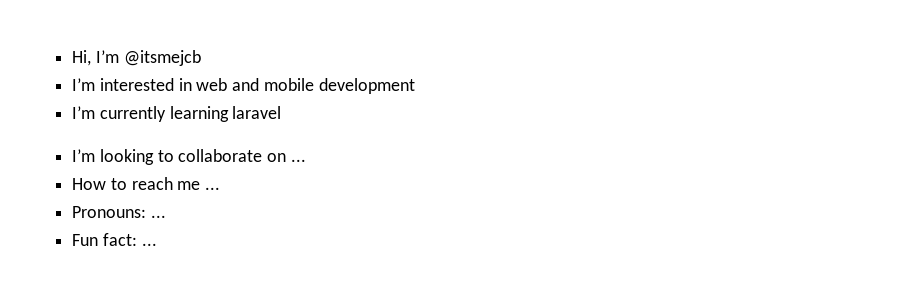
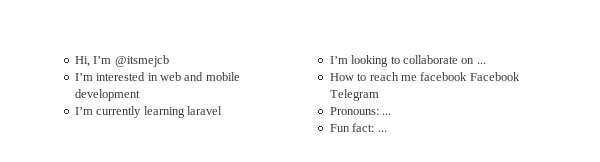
[205,187,221,190] ... -> [420,72,520,81] [329,89,379,101] facebook Facebook Telegram

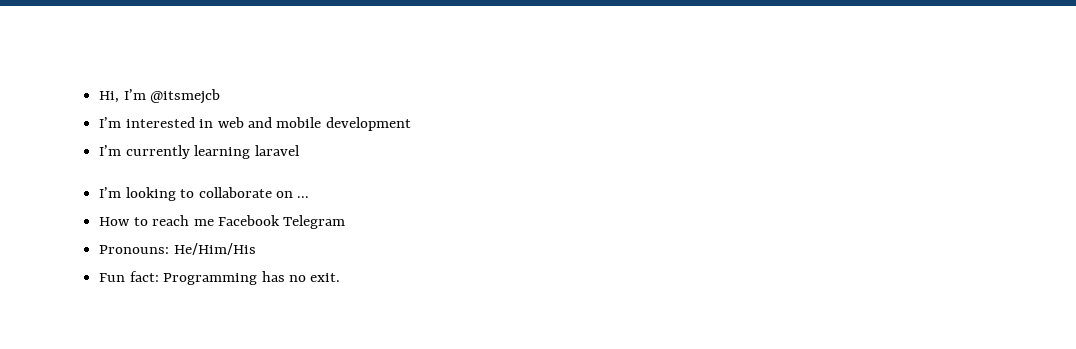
[420,72,468,81] facebook -> (214, 222) none
[382,113,392,115] ... -> [173,243,256,255] He/Him/His
[377,130,387,132] ... -> [163,271,341,285] Programming has no exit.

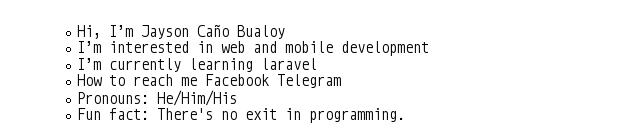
[150,89,221,104] @itsmejcb -> [140,24,285,39] Jayson Caño Bualoy
[99,187,310,201] // I’m looking to collaborate on ... -> (317, 64) none
[163,271,341,285] Programming has no exit. -> [156,108,405,123] There's no exit in programming.

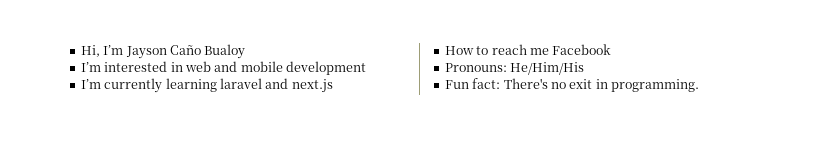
(317, 64) none -> [265,78,333,93] and next.js
[276,74,341,88] Telegram -> (612, 49) none

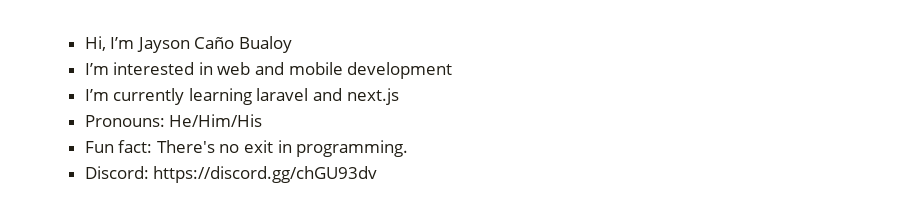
[444,44,612,55] // How to reach me Facebook -> (399, 96) none
(699, 85) none -> [84,166,378,183] // Discord: https://discord.gg/chGU93dv

